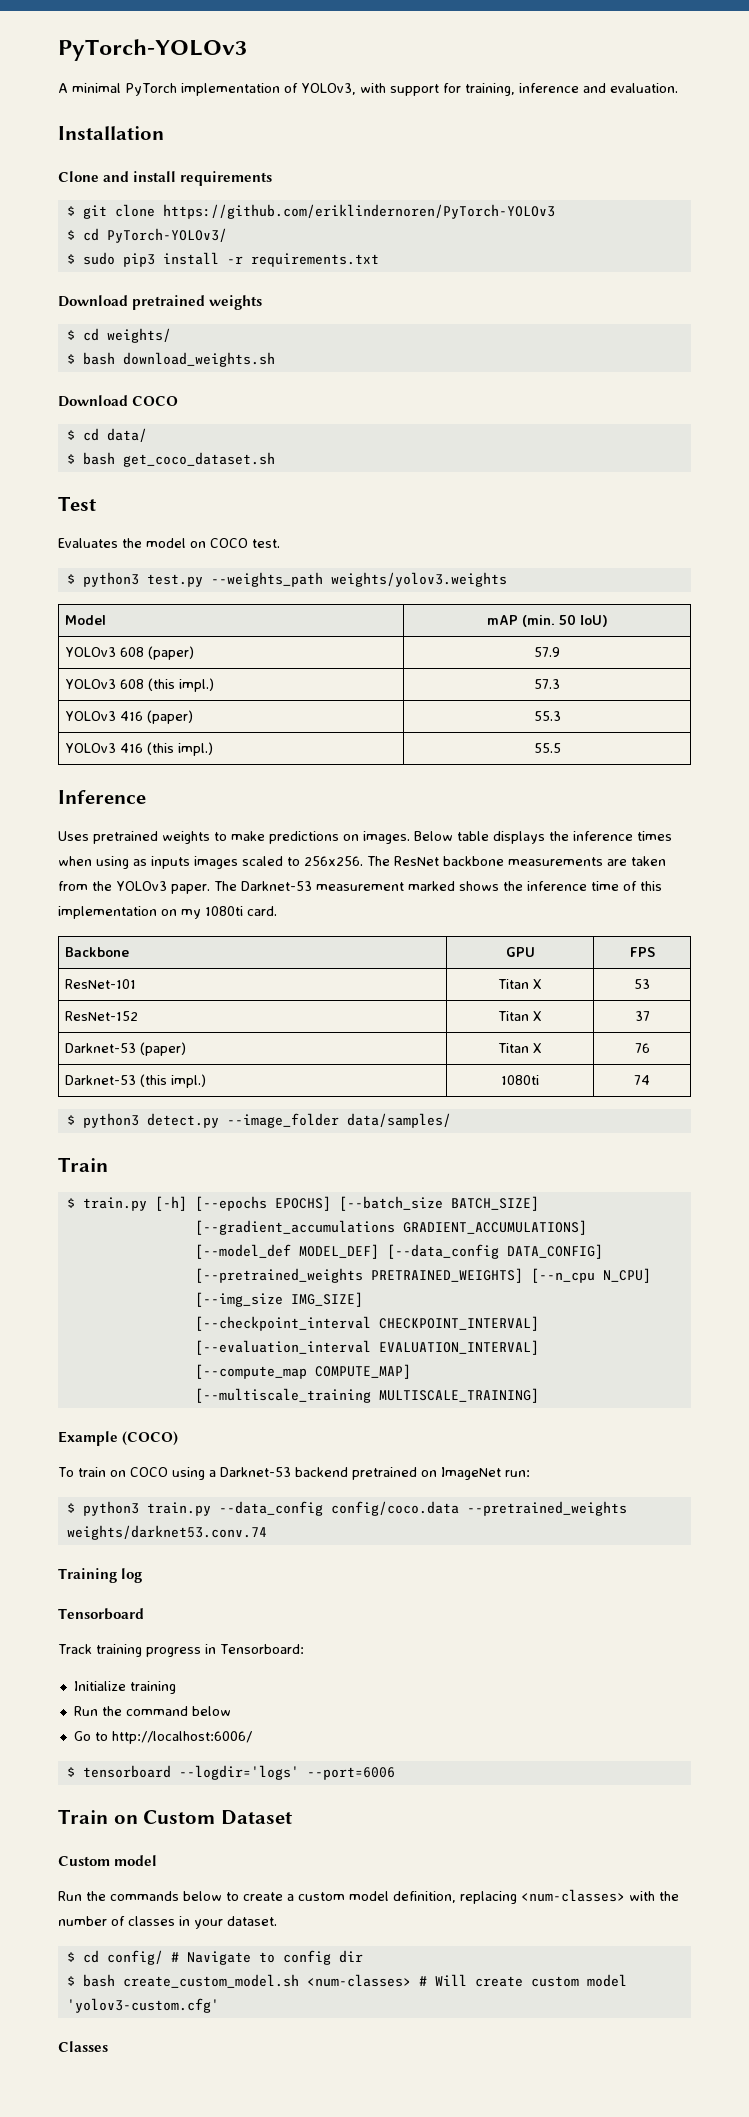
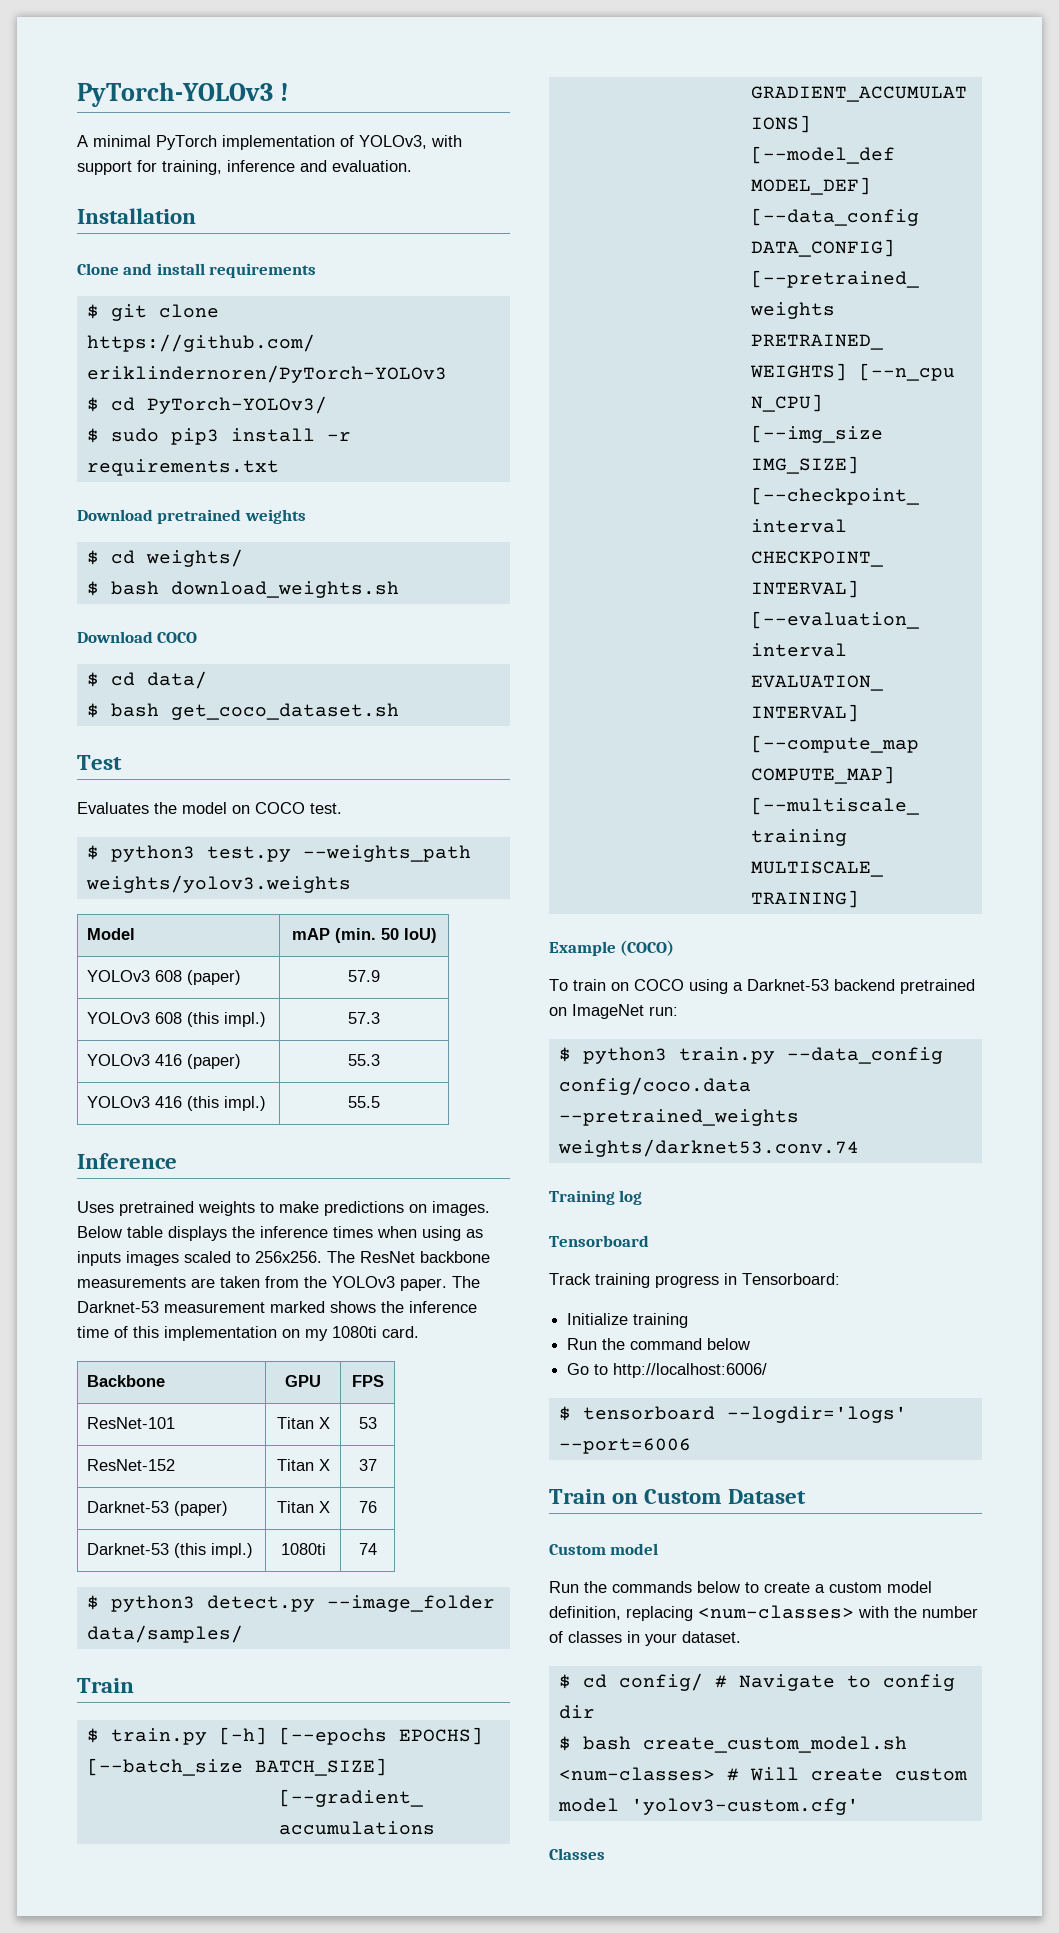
(247, 50) none -> [280,83,290,101] !

